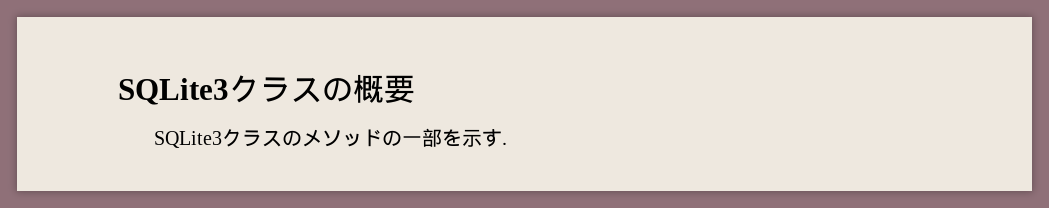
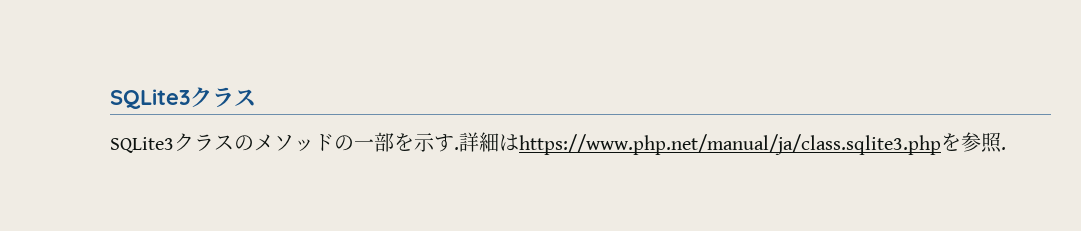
[118,74,415,105] SQLite3クラスの概要 -> [110,87,256,109] SQLite3クラス
(508, 143) none -> [459,132,1006,155] 詳細はhttps://www.php.net/manual/ja/class.sqlite3.phpを参照.

